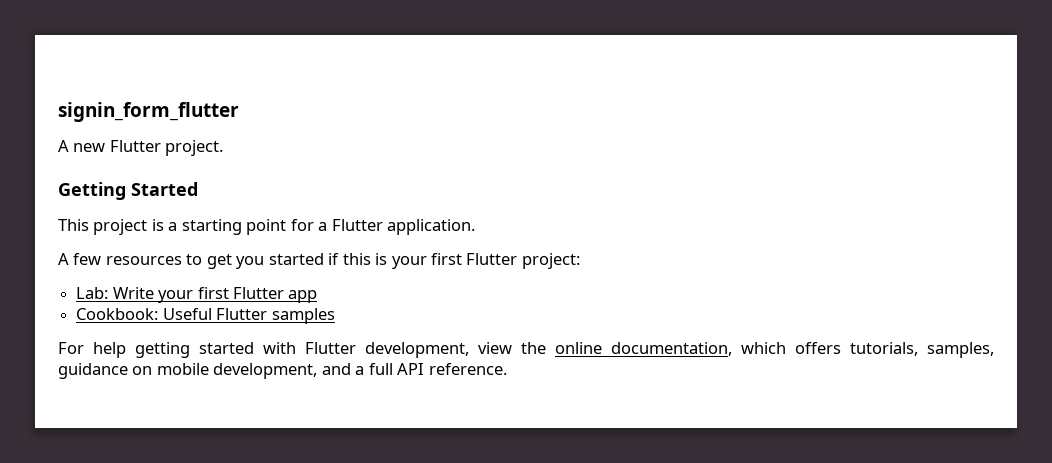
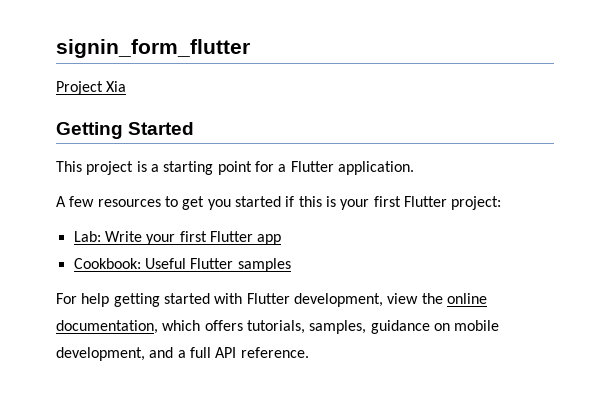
[58,140,224,156] A new Flutter project. -> [56,81,127,95] Project Xia

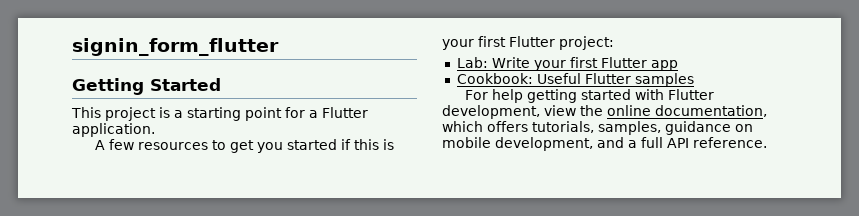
[56,81,127,95] // Project Xia -> (279, 47) none

